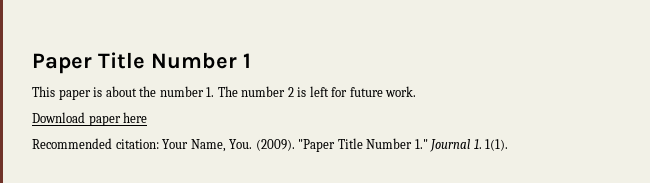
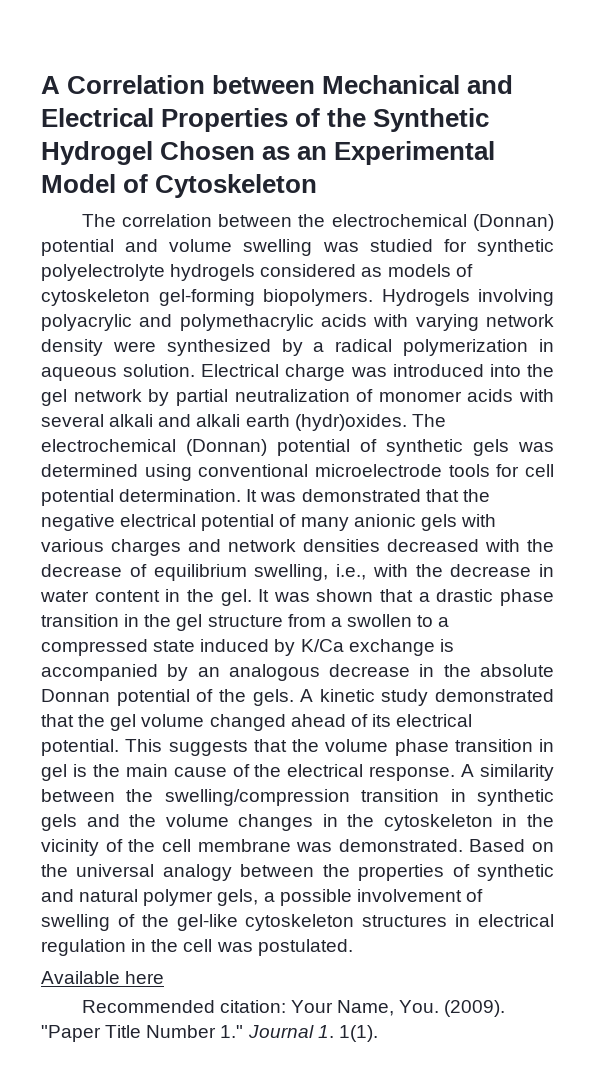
[32,52,251,74] [32,86,417,100] [32,112,121,126] Paper Title Number 1 // This paper is about the number 1. The number 2 is left for future work. // Download paper -> [41,75,514,94] [41,108,490,132] [41,141,496,165] [41,174,318,198] [81,214,554,231] [41,239,555,256] [41,264,473,281] [41,289,554,306] [41,314,554,331] [41,339,554,356] [41,364,555,381] [41,389,554,406] [41,414,446,431] [41,439,554,456] [41,464,555,481] [41,489,490,506] [41,514,496,531] [41,539,554,556] [41,564,554,581] [40,589,554,606] [41,614,450,631] [41,639,454,656] [41,664,554,681] [41,689,554,706] [41,714,473,731] [41,739,554,756] [41,764,554,781] [41,789,554,806] [41,814,554,831] [41,839,554,856] [41,864,555,881] [41,889,483,906] [41,914,555,931] [41,939,353,956] [41,971,120,984] A Correlation between Mechanical and Electrical Properties of the Synthetic Hydrogel Chosen as an Experimental Model of Cytoskeleton // The correlation between the electrochemical (Donnan) potential and volume swelling was studied for synthetic polyelectrolyte hydrogels considered as models of cytoskeleton gel-forming biopolymers. Hydrogels involving polyacrylic and polymethacrylic acids with varying network density were synthesized by a radical polymerization in aqueous solution. Electrical charge was introduced into the gel network by partial neutralization of monomer acids with several alkali and alkali earth (hydr)oxides. The electrochemical (Donnan) potential of synthetic gels was determined using conventional microelectrode tools for cell potential determination. It was demonstrated that the negative electrical potential of many anionic gels with various charges and network densities decreased with the decrease of equilibrium swelling, i.e., with the decrease in water content in the gel. It was shown that a drastic phase transition in the gel structure from a swollen to a compressed state induced by K/Ca exchange is accompanied by an analogous decrease in the absolute Donnan potential of the gels. A kinetic study demonstrated that the gel volume changed ahead of its electrical potential. This suggests that the volume phase transition in gel is the main cause of the electrical response. A similarity between the swelling/compression transition in synthetic gels and the volume changes in the cytoskeleton in the vicinity of the cell membrane was demonstrated. Based on the universal analogy between the properties of synthetic and natural polymer gels, a possible involvement of swelling of the gel-like cytoskeleton structures in electrical regulation in the cell was postulated. // Available

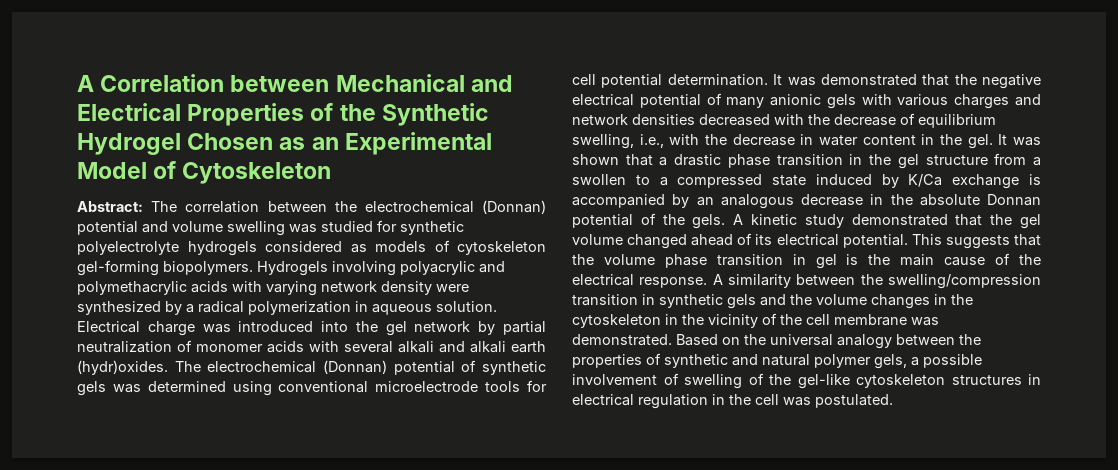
(318, 186) none -> [77,201,143,212] Abstract:
[41,971,165,984] [81,1000,506,1017] [41,1025,378,1042] // Available here // Recommended citation: Your Name, You. (2009). "Paper Title Number 1." Journal 1. 1(1). -> (893, 401) none

